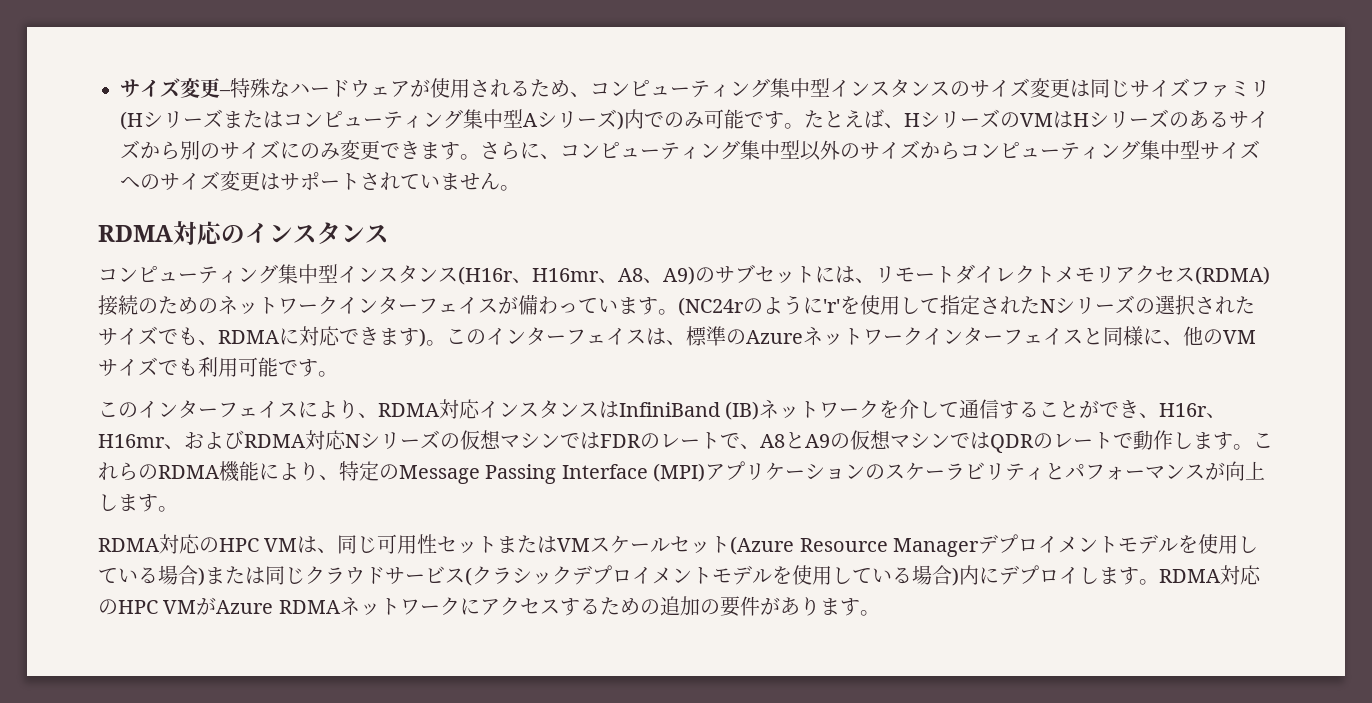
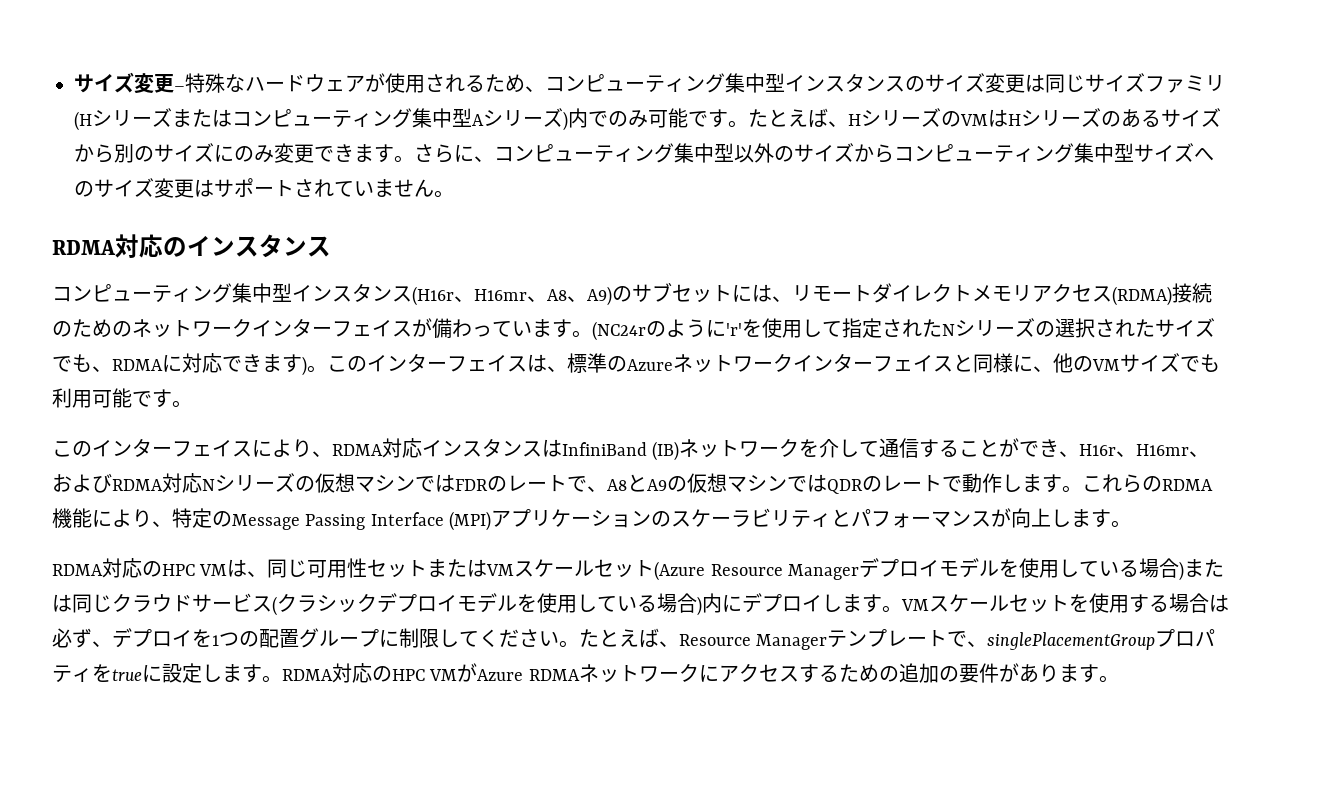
[1058,536,1119,553] メント -> (940, 568) none
[652,567,712,584] メント -> (457, 603) none
(1159, 582) none -> [901,593,1229,613] [52,628,1216,650] [52,663,282,683] VMスケールセットを使用する場合は必ず、デプロイを1つの配置グループに制限してください。たとえば、Resource Managerテンプレートで、singlePlacementGroupプロパティをtrueに設定します。

